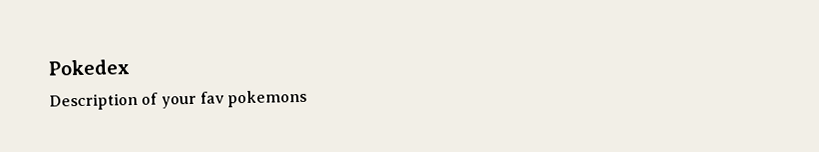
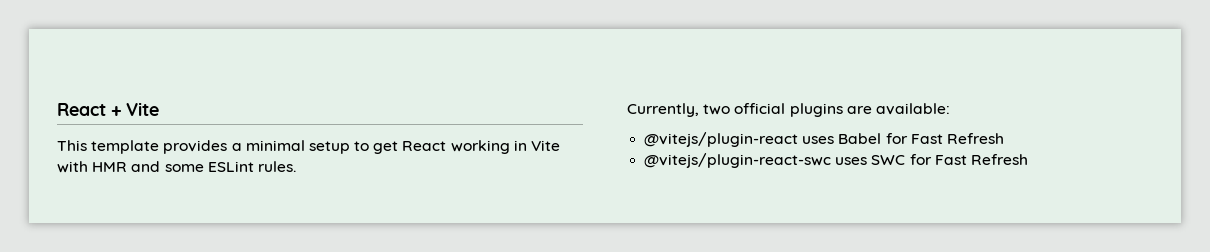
[48,59,130,76] [49,89,308,111] Pokedex // Description of your fav pokemons -> [57,102,159,116] [57,140,561,154] [57,161,296,173] [627,103,950,117] [644,132,1004,147] [644,153,1028,168] React + Vite // This template provides a minimal setup to get React working in Vite with HMR and some ESLint rules. // Currently, two official plugins are available: // @vitejs/plugin-react uses Babel for Fast Refresh // @vitejs/plugin-react-swc uses SWC for Fast Refresh

